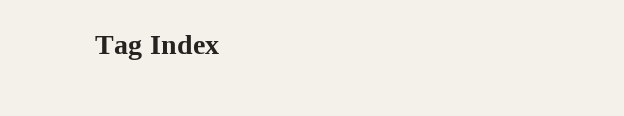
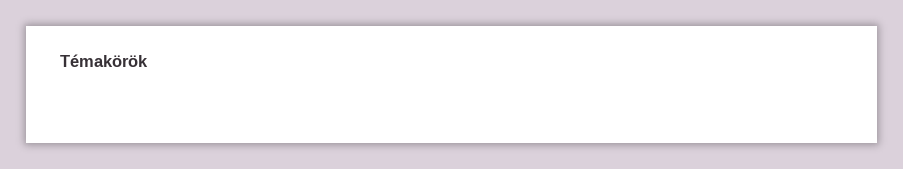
[95,35,219,60] Tag Index -> [60,54,148,67] Témakörök

